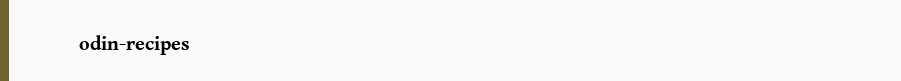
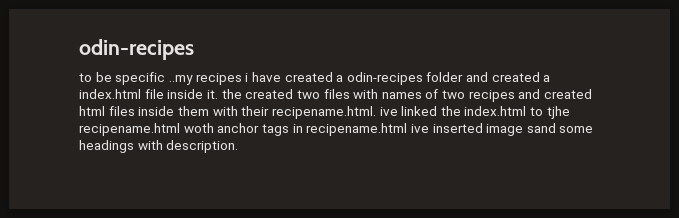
[79,35,190,55] odin-recipes -> [79,39,194,60] [79,72,551,85] [79,89,593,102] [79,106,570,119] [79,123,594,136] [79,140,239,153] odin-recipes // to be specific ..my recipes i have created a odin-recipes folder and created a index.html file inside it. the created two files with names of two recipes and created html files inside them with their recipename.html. ive linked the index.html to tjhe recipename.html woth anchor tags in recipename.html ive inserted image sand some headings with description.

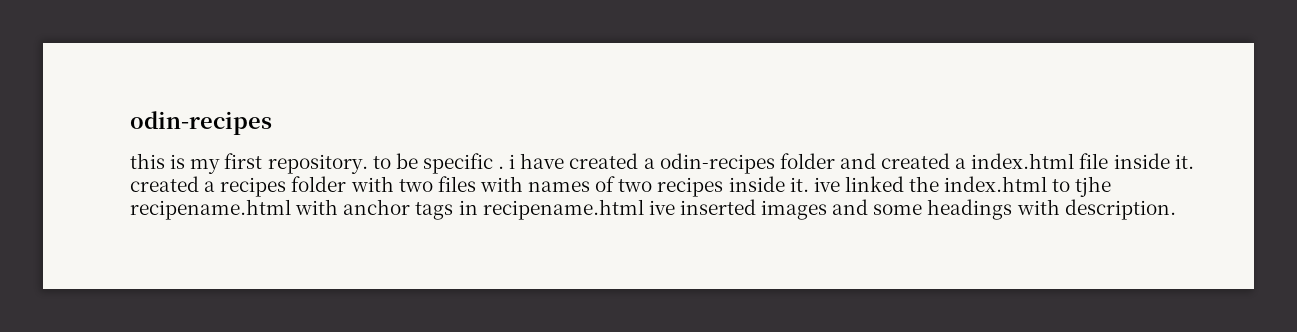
(194, 49) none -> [130,153,368,174] this is my first repository.
[168,73,242,85] ..my recipes -> [498,166,505,169] .
[221,89,294,99] the created -> [130,176,394,197] created a recipes folder with
[518,89,593,99] [79,106,376,119] and created html files inside them with their recipename.html. -> [728,176,809,192] inside it.
[183,123,214,133] woth -> [295,199,339,215] with
[486,123,556,136] image sand -> [761,199,869,220] images and

